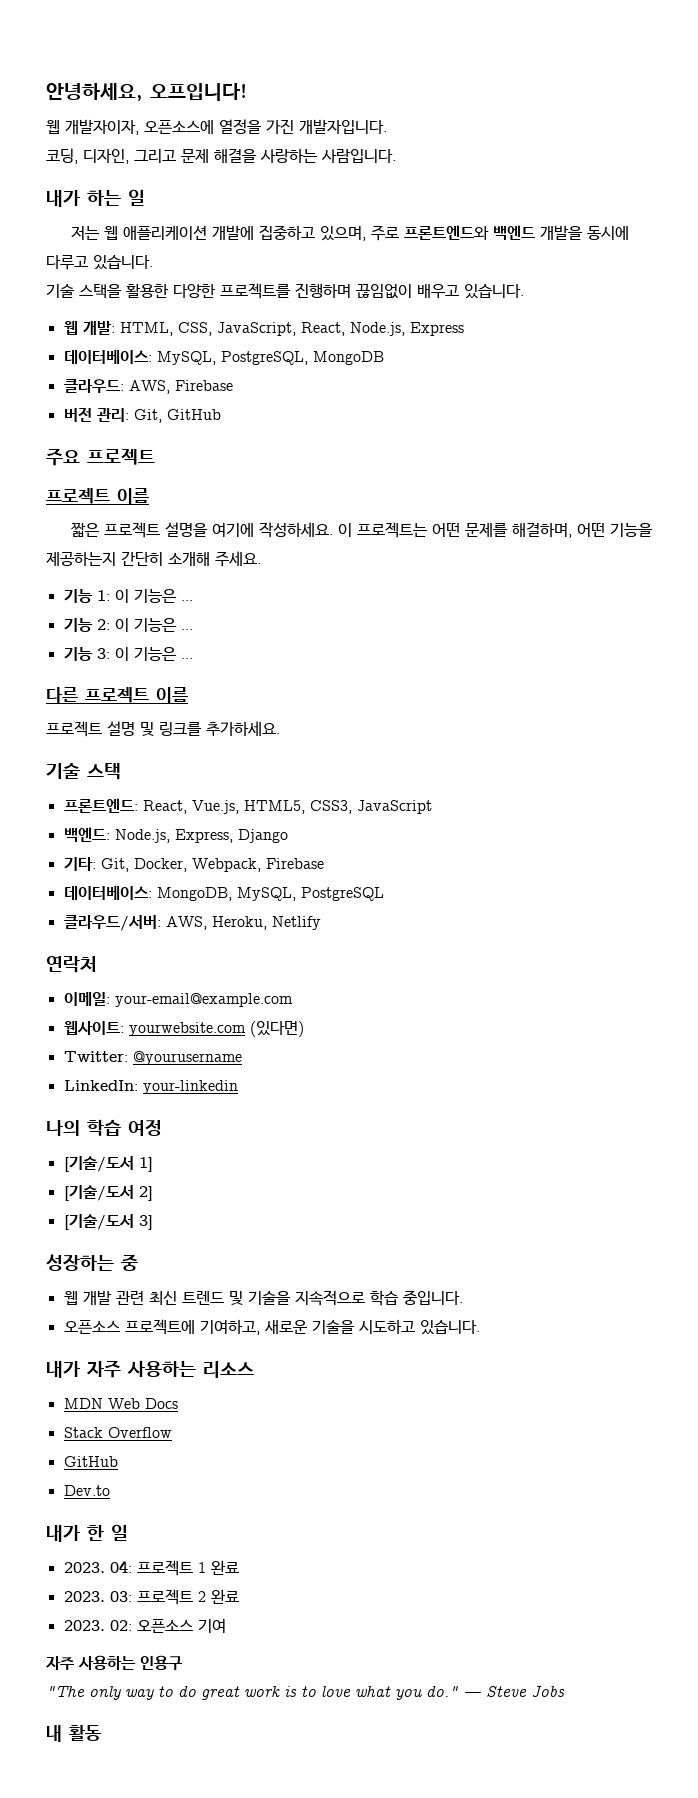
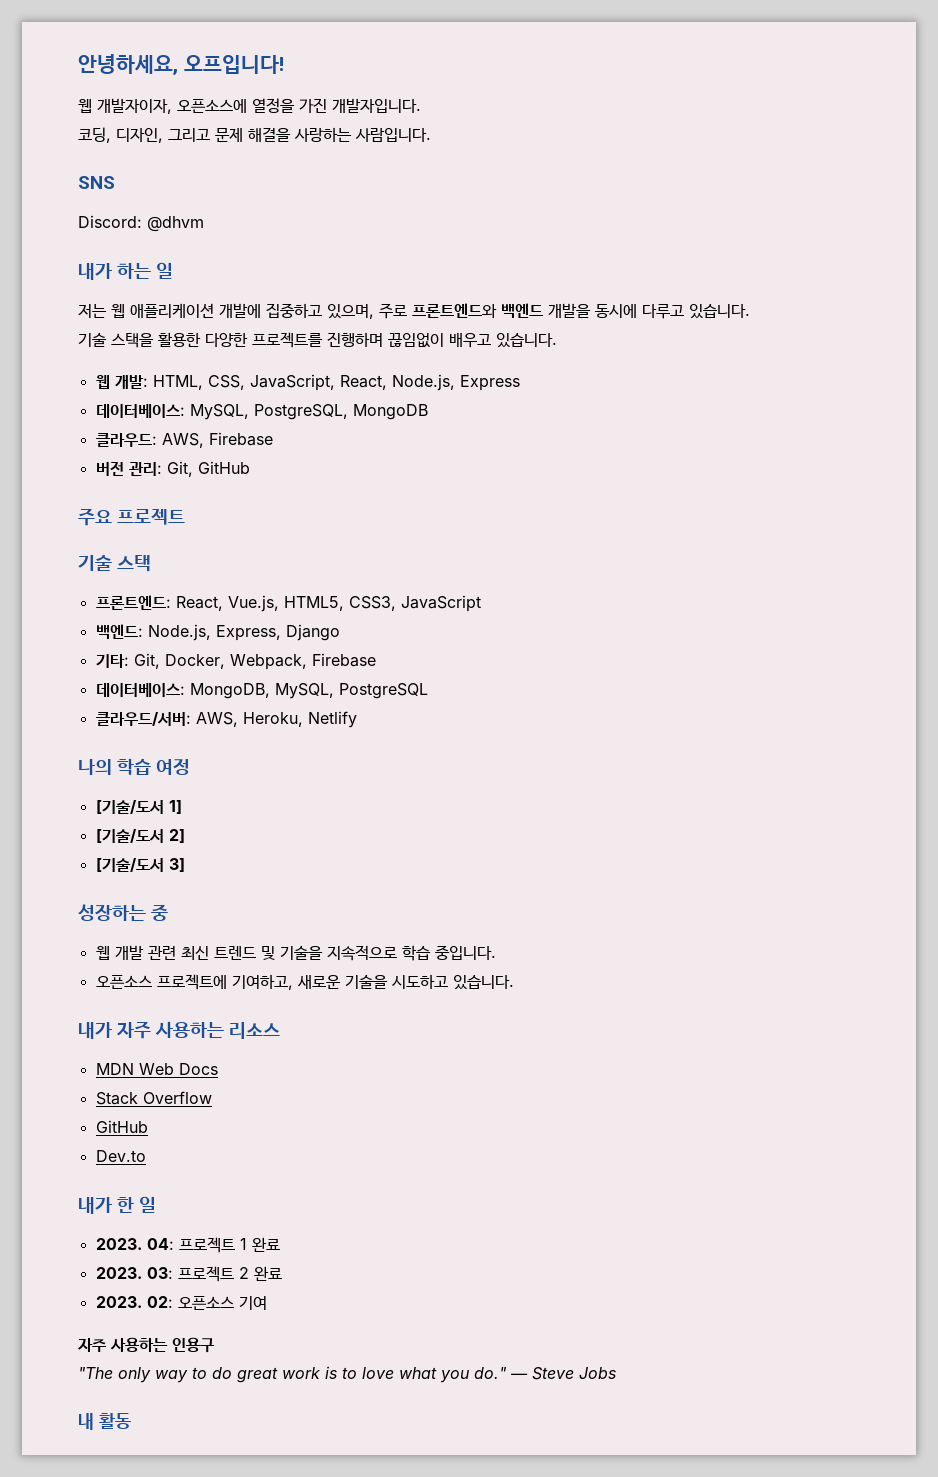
(396, 156) none -> [78,176,115,189] [78,215,204,232] // SNS // Discord: @dhvm
[46,488,149,505] [70,522,653,538] [46,551,261,567] [63,589,193,603] [63,618,193,632] [63,647,193,661] [46,687,188,704] [46,721,280,737] // 프로젝트 이름 // 짧은 프로젝트 설명을 여기에 작성하세요. 이 프로젝트는 어떤 문제를 해결하며, 어떤 기능을 제공하는지 간단히 소개해 주세요. // 기능 1: 이 기능은 ... // 기능 2: 이 기능은 ... // 기능 3: 이 기능은 ... // 다른 프로젝트 이름 // 프로젝트 설명 및 링크를 추가하세요. -> (186, 516) none
[46,956,97,973] [63,992,293,1007] [63,1021,304,1037] [63,1051,242,1065] [63,1080,238,1094] // 연락처 // 이메일: your-email@example.com // 웹사이트: yourwebsite.com (있다면) // Twitter: @yourusername // LinkedIn: your-linkedin -> (357, 719) none

